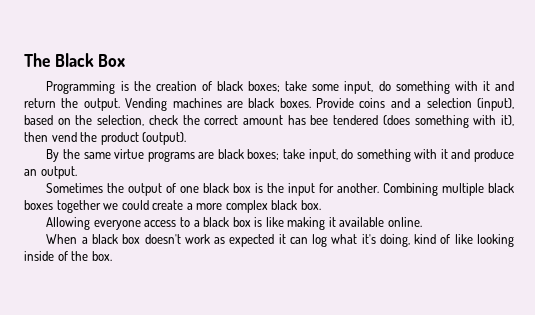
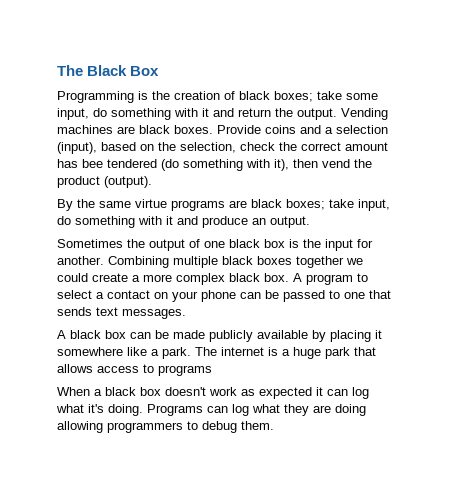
[382,115,410,125] (does -> [161,159,179,171] (do
[46,217,422,230] // Allowing everyone access to a black box is like making it available online. -> [293,273,368,285] [57,290,391,302] [57,307,186,319] [57,330,382,342] [57,347,376,359] [57,364,212,376] A program to select a contact on your phone can be passed to one that sends text messages. // A black box can be made publicly available by placing it somewhere like a park. The internet is a huge park that allows access to programs
[379,234,515,247] [24,251,112,261] doing, kind of like looking inside of the box. -> [108,404,366,416] [57,421,274,433] doing. Programs can log what they are doing allowing programmers to debug them.

